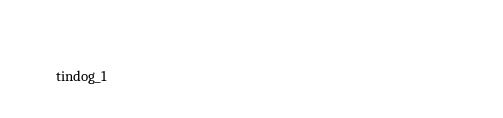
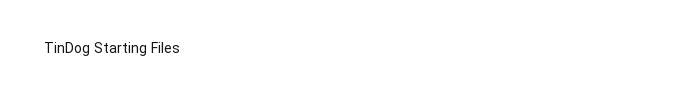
[56,70,107,84] tindog_1 -> [44,42,180,56] TinDog Starting Files

